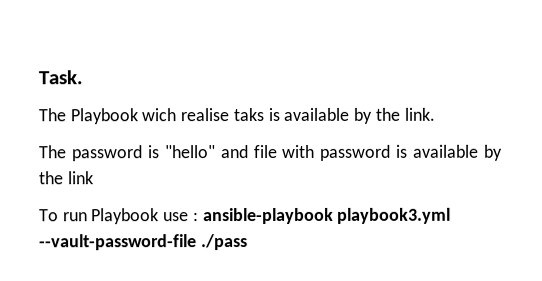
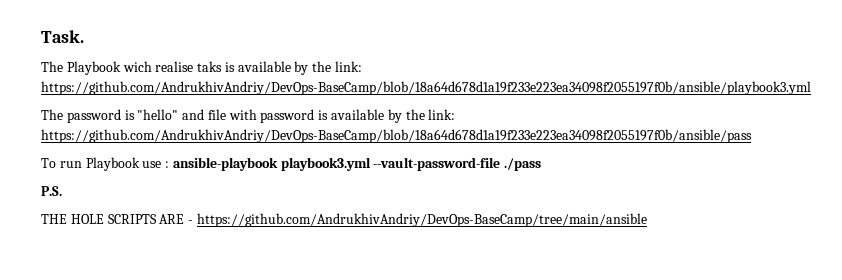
[403,107,435,121] link. -> [335,61,363,72] [41,81,811,95] link: https://github.com/AndrukhivAndriy/DevOps-BaseCamp/blob/18a64d678d1a19f233e223ea34098f2055197f0b/ansible/playbook3.yml
[67,171,94,185] link -> [428,109,456,120] [41,129,752,143] link: https://github.com/AndrukhivAndriy/DevOps-BaseCamp/blob/18a64d678d1a19f233e223ea34098f2055197f0b/ansible/pass
(248, 242) none -> [41,186,62,196] [41,213,647,227] // P.S. // THE HOLE SCRIPTS ARE - https://github.com/AndrukhivAndriy/DevOps-BaseCamp/tree/main/ansible

